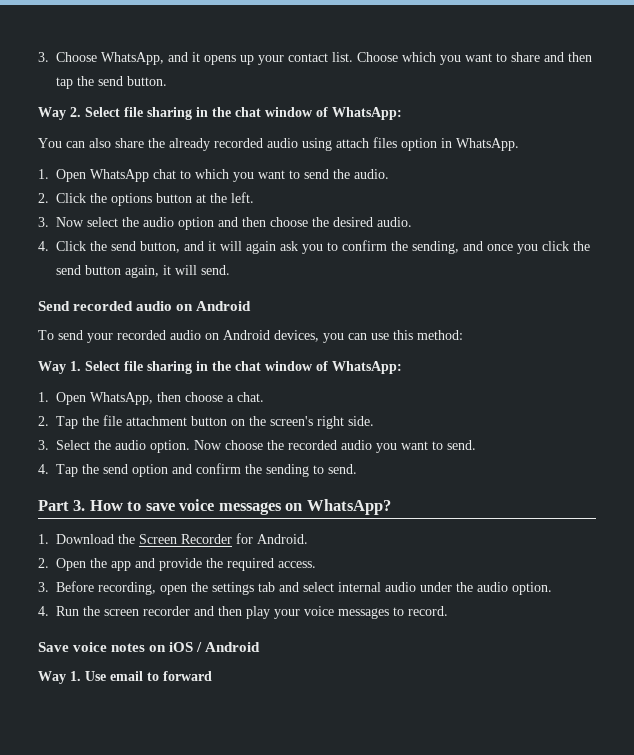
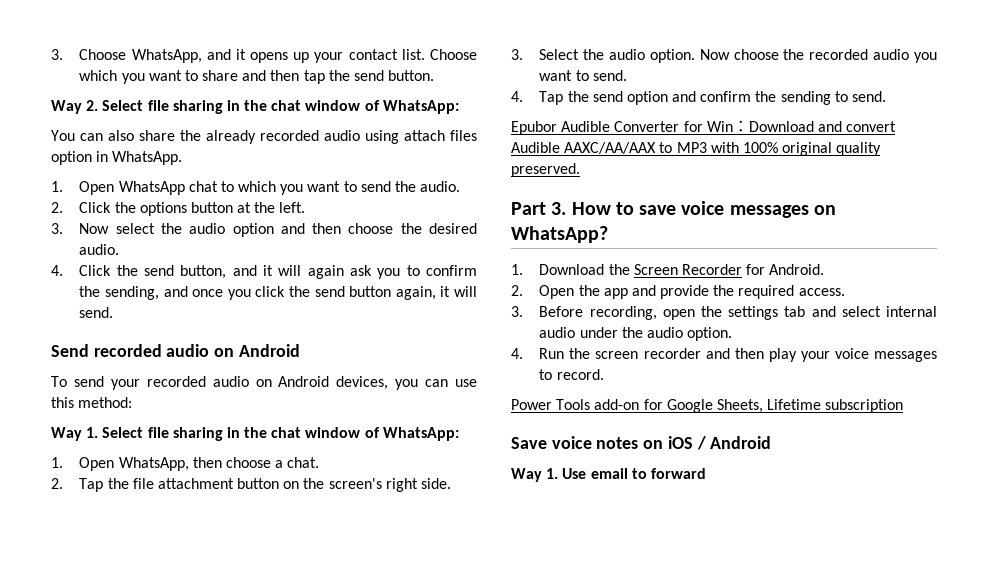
(358, 469) none -> [511,120,897,135] [511,142,882,156] [511,163,580,177] // Epubor Audible Converter for Win：Download and convert Audible AAXC/AA/AAX to MP3 with 100% original quality preserved.
(449, 611) none -> [511,399,904,413] // Power Tools add-on for Google Sheets, Lifetime subscription

